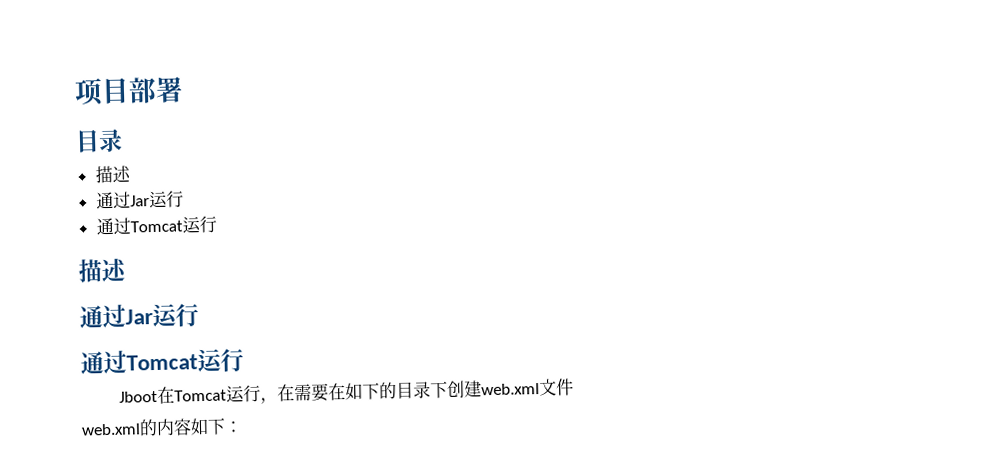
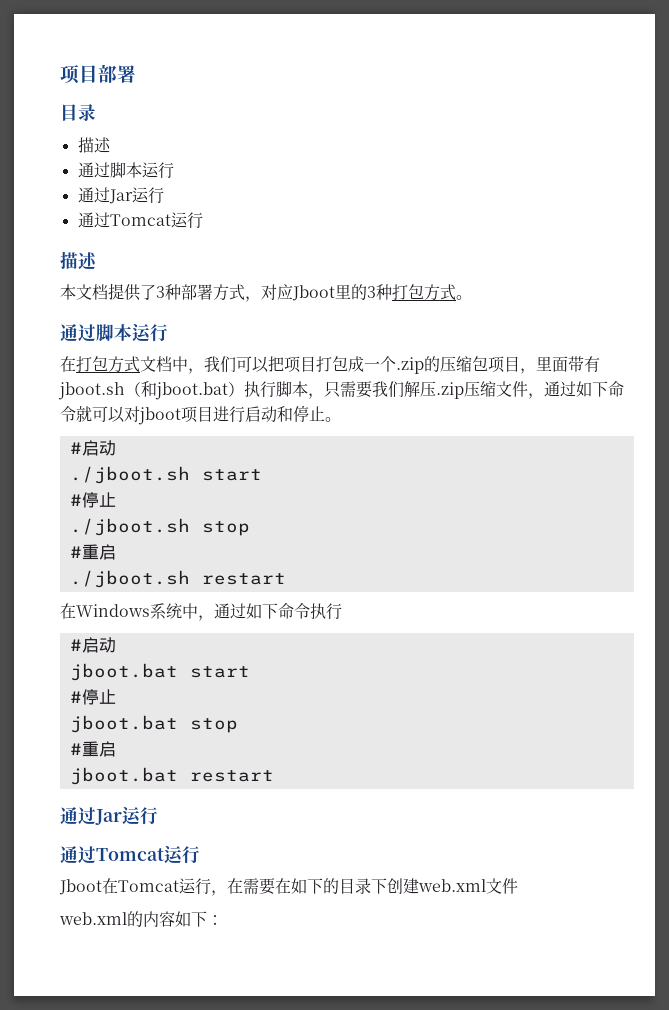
(131, 174) none -> [77,162,174,179] // 通过脚本运行
(127, 270) none -> [60,283,472,302] [60,323,168,342] [60,356,600,374] [58,381,624,400] [60,405,341,425] [69,440,116,456] [69,466,262,484] [69,492,116,508] [69,518,250,536] [69,544,116,560] [69,570,286,588] [60,603,342,621] [69,637,116,653] [69,663,250,681] [69,689,116,705] [69,715,238,733] [69,741,116,757] [69,767,274,785] // 本文档提供了3种部署方式，对应Jboot里的3种打包方式。 // 通过脚本运行 // 在打包方式文档中，我们可以把项目打包成一个.zip的压缩包项目，里面带有jboot.sh（和jboot.bat）执行脚本，只需要我们解压.zip压缩文件，通过如下命令就可以对jboot项目进行启动和停止。 // #启动 // ./jboot.sh start // #停止 // ./jboot.sh stop // #重启 // ./jboot.sh restart // 在Windows系统中，通过如下命令执行 // #启动 // jboot.bat start // #停止 // jboot.bat stop // #重启 // jboot.bat restart

